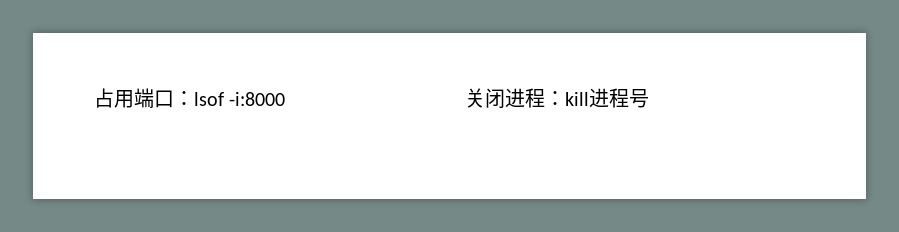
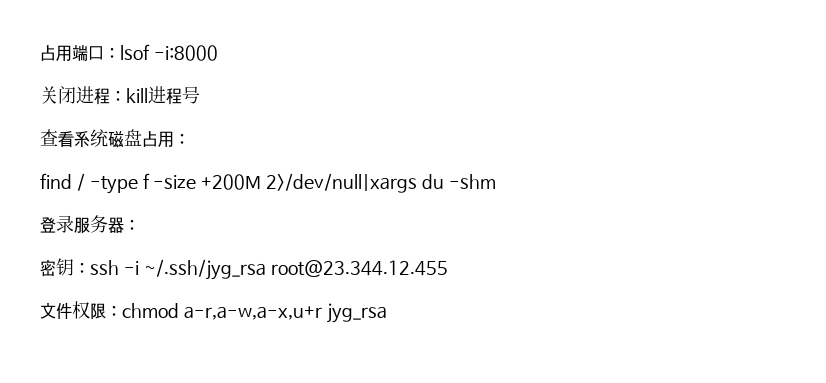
(649, 98) none -> [40,129,190,148] [40,173,496,194] [40,215,140,233] [40,258,448,280] [40,301,387,323] // 查看系统磁盘占用： // find / -type f -size +200M 2>/dev/null|xargs du -shm // 登录服务器： // 密钥：ssh -i ~/.ssh/jyg_rsa root@23.344.12.455 // 文件权限：chmod a-r,a-w,a-x,u+r jyg_rsa

